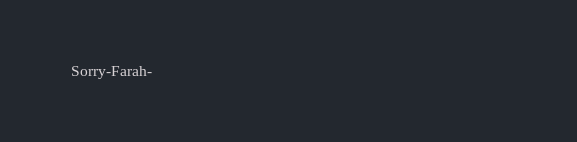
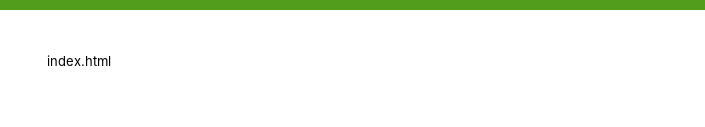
[71,66,152,79] Sorry-Farah- -> [47,55,111,66] index.html

